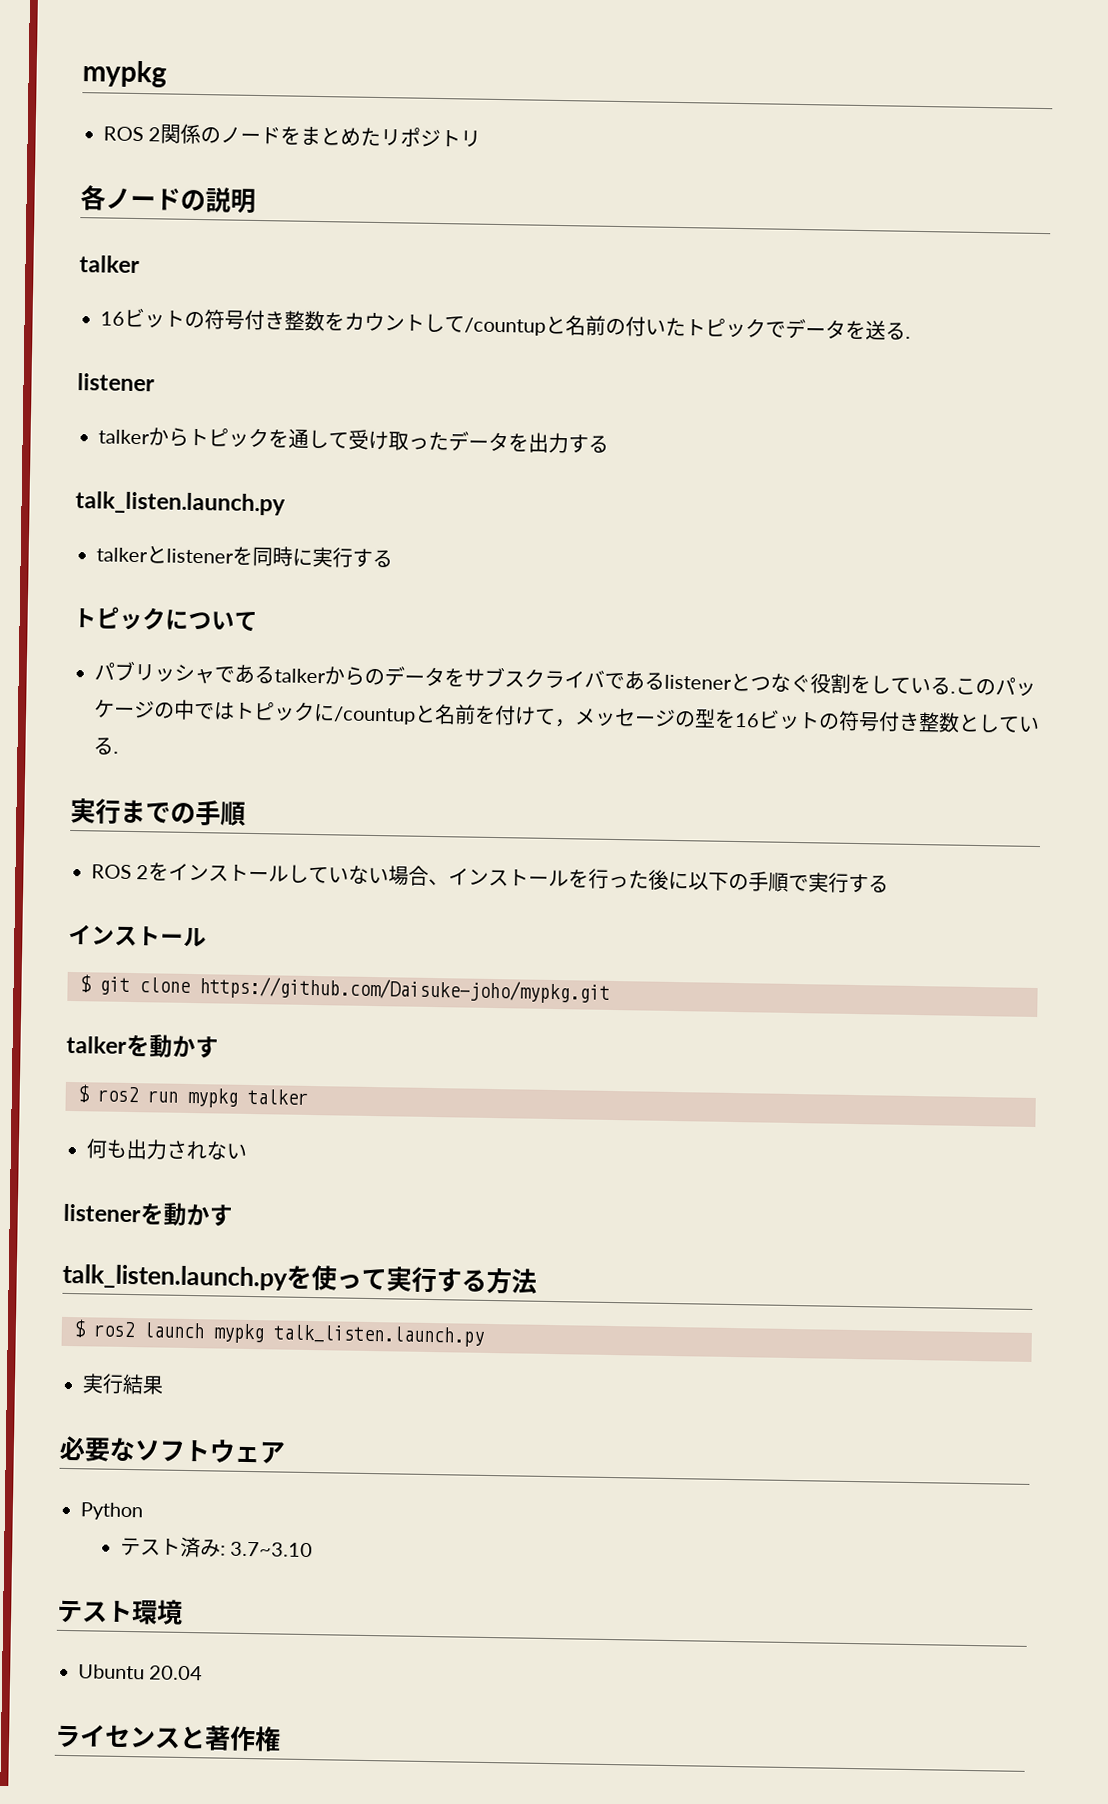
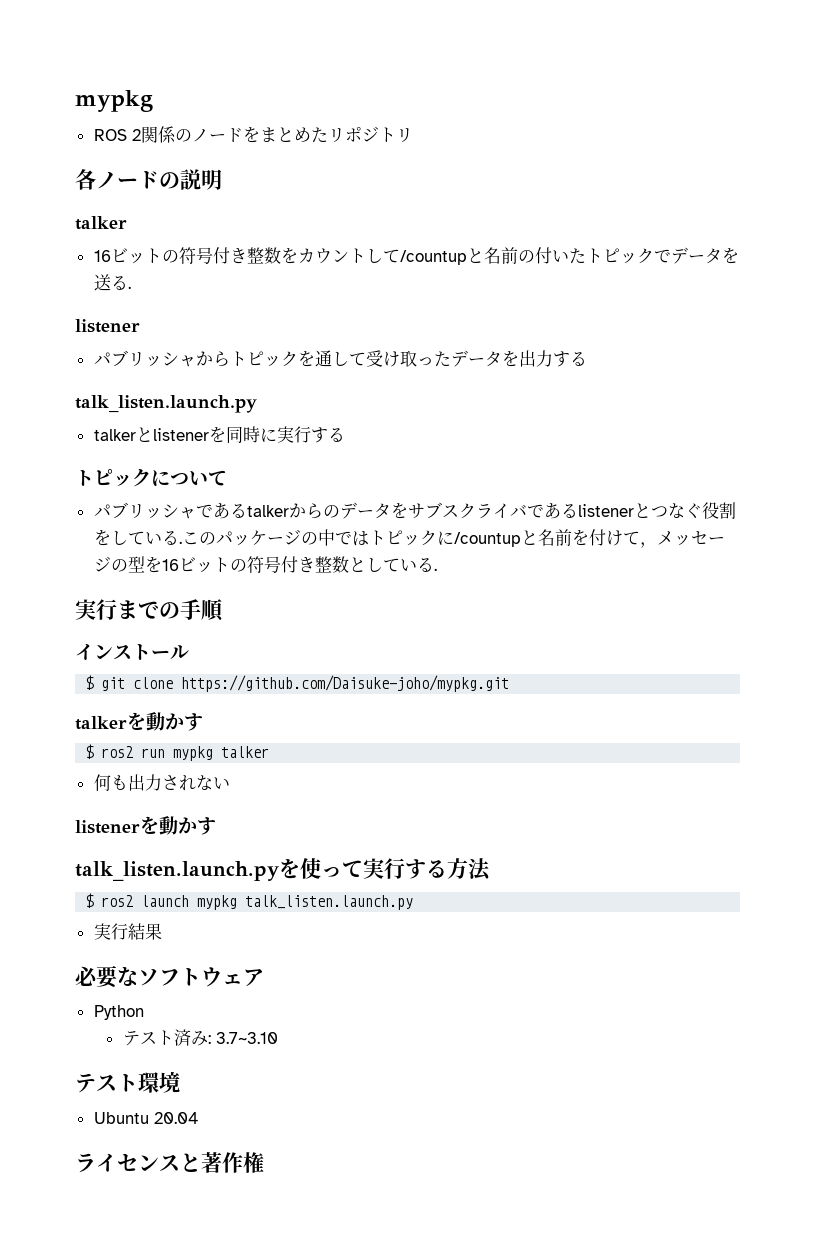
[98,429,150,445] talker -> [93,350,196,367] パブリッシャ
[91,862,890,894] // ROS 2をインストールしていない場合、インストールを行った後に以下の手順で実行する -> (223, 610) none

